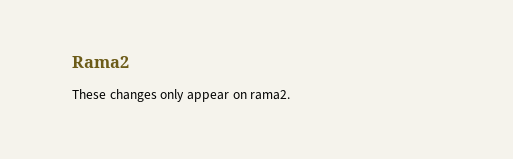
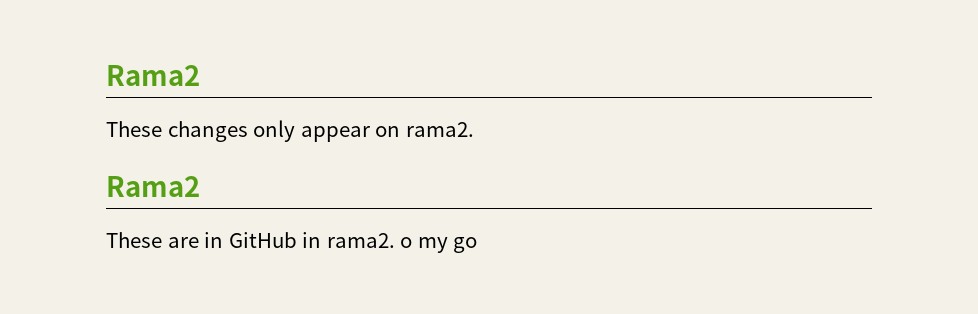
(291, 95) none -> [106,176,200,197] [106,232,478,253] // Rama2 // These are in GitHub in rama2. o my go

